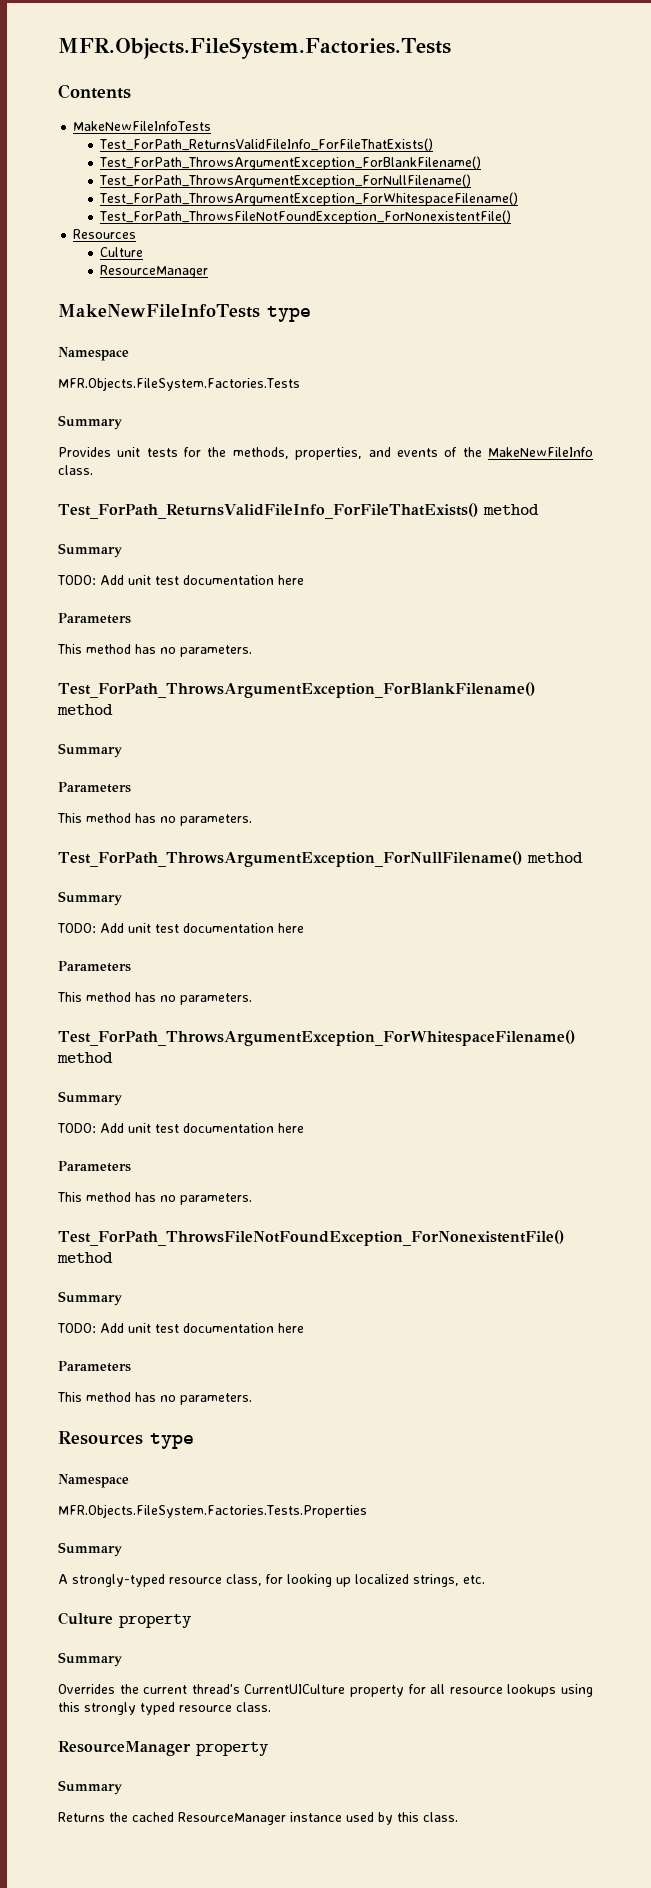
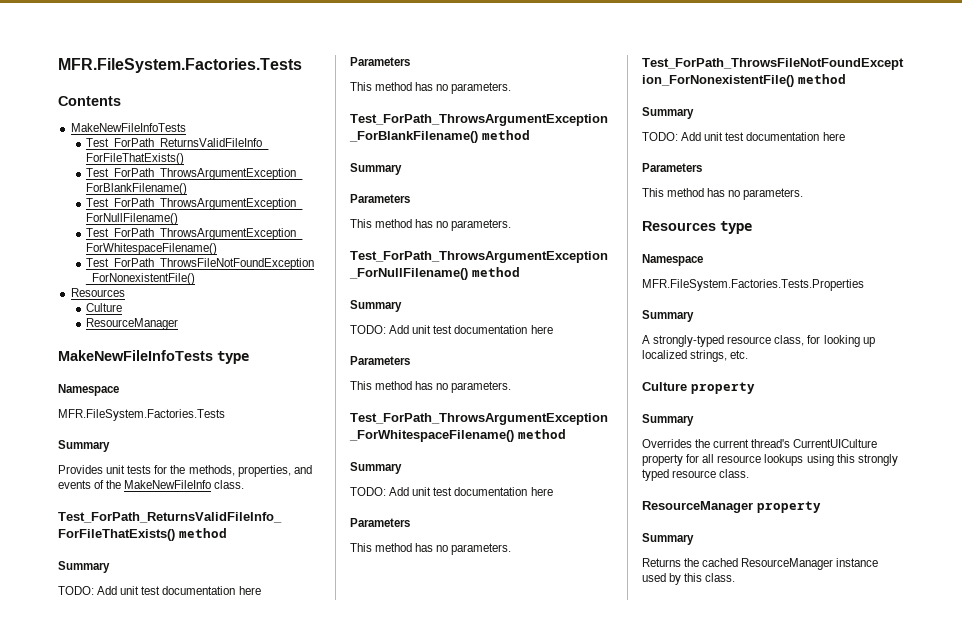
[58,37,451,59] MFR.Objects.FileSystem.Factories.Tests -> [58,58,302,73] MFR.FileSystem.Factories.Tests
[58,377,300,391] MFR.Objects.FileSystem.Factories.Tests -> [58,409,225,421] MFR.FileSystem.Factories.Tests
[58,1504,367,1518] MFR.Objects.FileSystem.Factories.Tests.Properties -> [642,279,864,291] MFR.FileSystem.Factories.Tests.Properties

